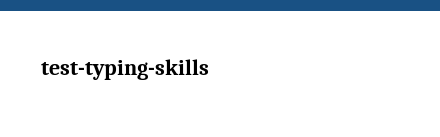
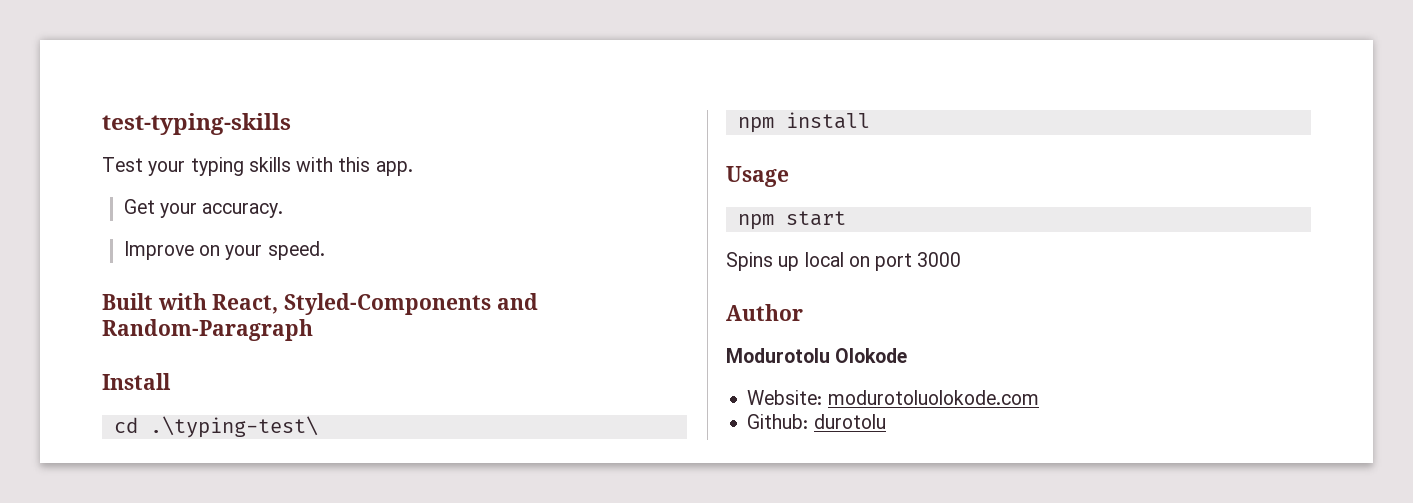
(209, 69) none -> [102,157,413,176] [123,199,284,218] [123,241,325,260] [102,293,538,315] [102,319,313,341] [102,373,171,390] [113,416,318,438] [737,112,870,133] [726,166,789,187] [737,211,846,230] [726,252,962,271] [726,304,803,321] [726,348,908,363] [747,390,1039,405] [747,414,886,429] // Test your typing skills with this app. // Get your accuracy. // Improve on your speed. // Built with React, Styled-Components and Random-Paragraph // Install // cd .\typing-test\ // npm install // Usage // npm start // Spins up local on port 3000 // Author // Modurotolu Olokode // Website: modurotoluolokode.com // Github: durotolu

